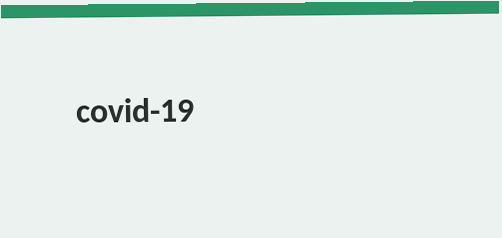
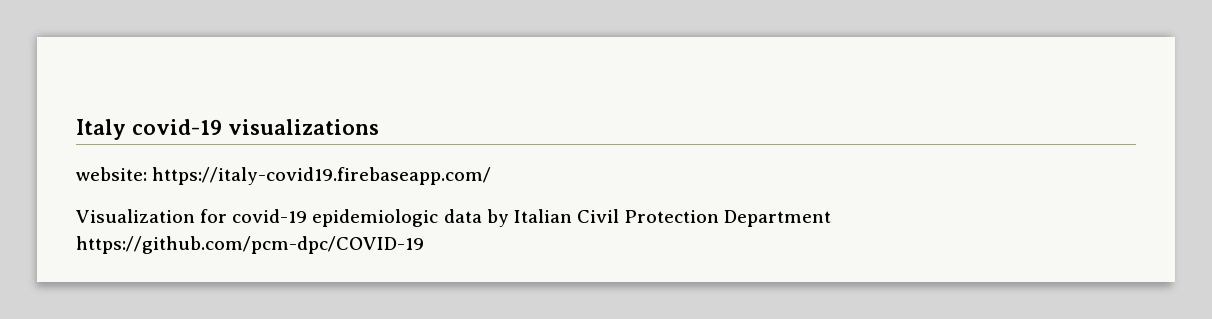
[75,97,195,123] covid-19 -> [76,119,379,140] [76,167,492,185] [76,209,832,227] [76,236,424,254] Italy covid-19 visualizations // website: https://italy-covid19.firebaseapp.com/ // Visualization for covid-19 epidemiologic data by Italian Civil Protection Department https://github.com/pcm-dpc/COVID-19

